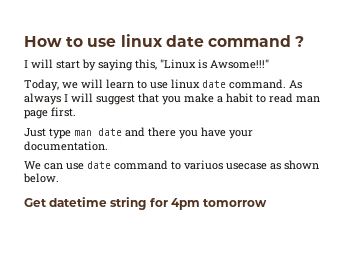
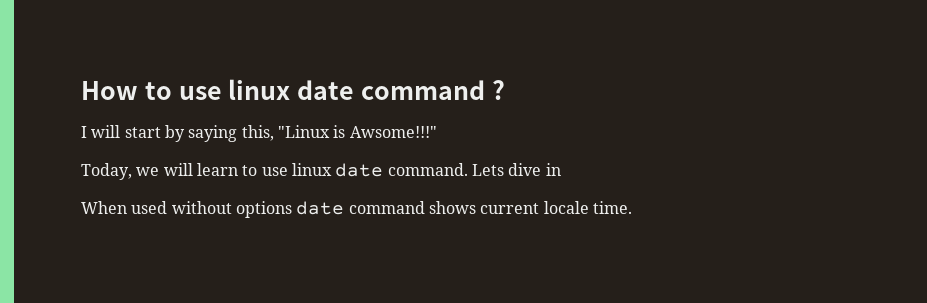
[289,80,302,89] [24,93,320,105] [24,107,76,119] [24,127,253,139] [24,141,108,151] [24,160,319,170] [23,173,59,183] [24,197,268,210] As always I will suggest that you make a habit to read man page first. // Just type man date and there you have your documentation. // We can use date command to variuos usecase as shown below. // Get datetime string for 4pm tomorrow -> [471,163,561,176] [81,201,632,218] Lets dive in // When used without options date command shows current locale time.

